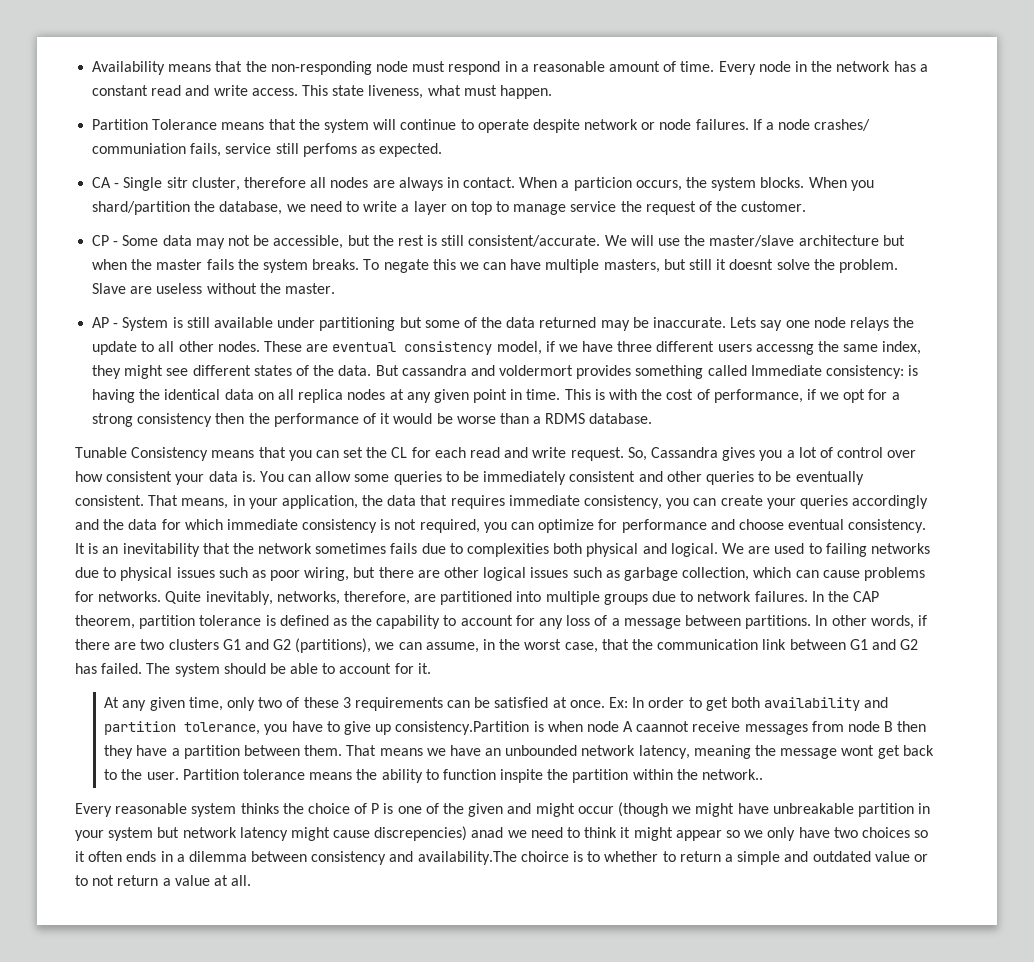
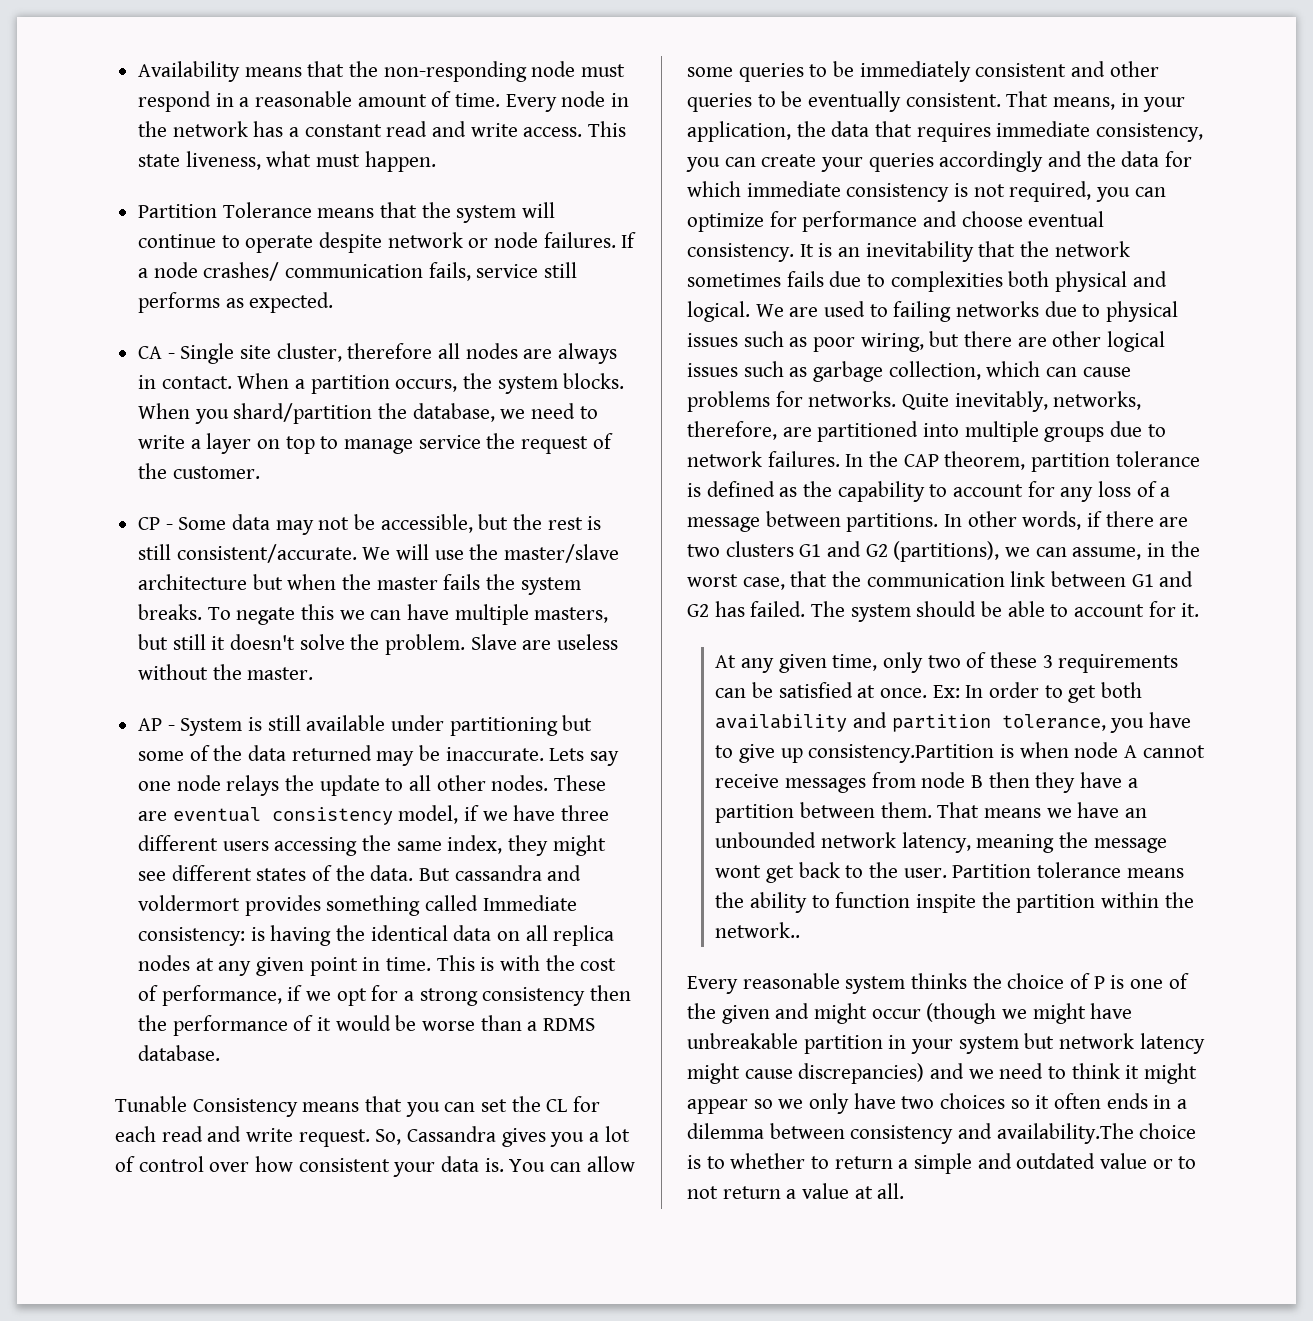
[92,143,187,154] communiation -> [285,264,424,278] communication
[302,143,357,157] perfoms -> [138,292,221,313] performs
[166,177,188,188] sitr -> [240,345,272,359] site
[573,177,632,191] particion -> [310,375,390,394] partition
[729,259,774,270] doesnt -> [230,634,296,650] doesn't
[755,344,814,355] accessng -> [274,837,358,856] accessing
[636,721,690,732] caannot -> [1142,745,1205,758] cannot
[374,826,504,841] discrepencies) anad -> [798,1063,965,1084] discrepancies) and
[520,851,569,862] choirce -> [1139,1123,1197,1139] choice

